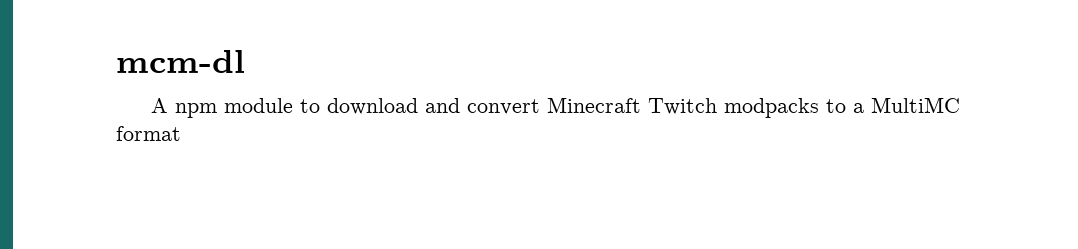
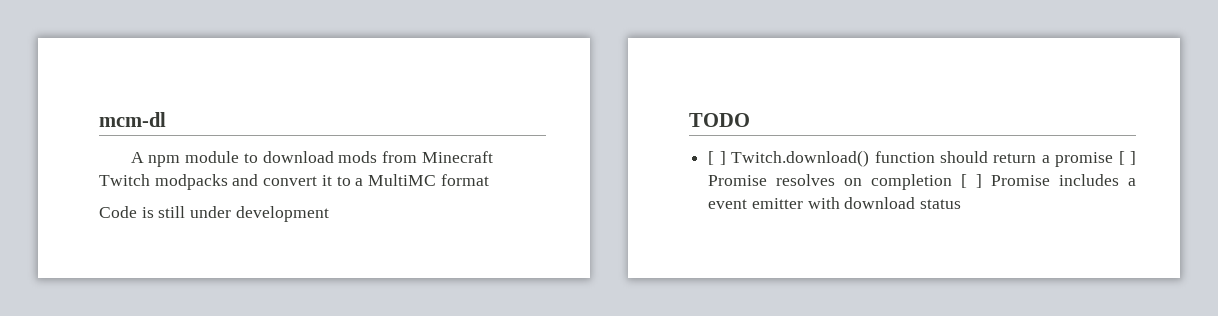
[425,98,541,115] and convert -> [338,151,417,163] mods from
(820, 108) none -> [232,174,332,186] and convert it
(181, 133) none -> [99,206,329,222] [689,113,750,127] [708,150,1136,167] [708,174,1136,190] [708,197,962,209] // Code is still under development // TODO // [ ] Twitch.download() function should return a promise [ ] Promise resolves on completion [ ] Promise includes a event emitter with download status

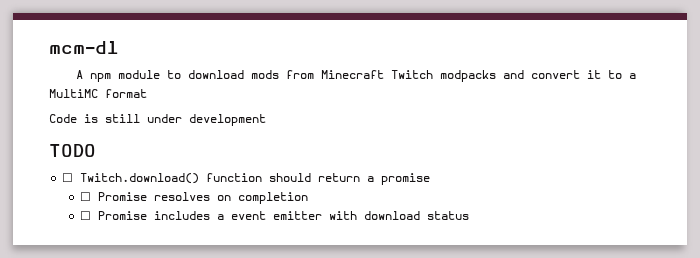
[708,151,726,165] [ ] -> [62,173,74,182] ☐
[1118,151,1136,165] [ ] -> [79,192,91,201] // ☐
[961,174,983,188] [ ] -> [79,211,91,220] // ☐

